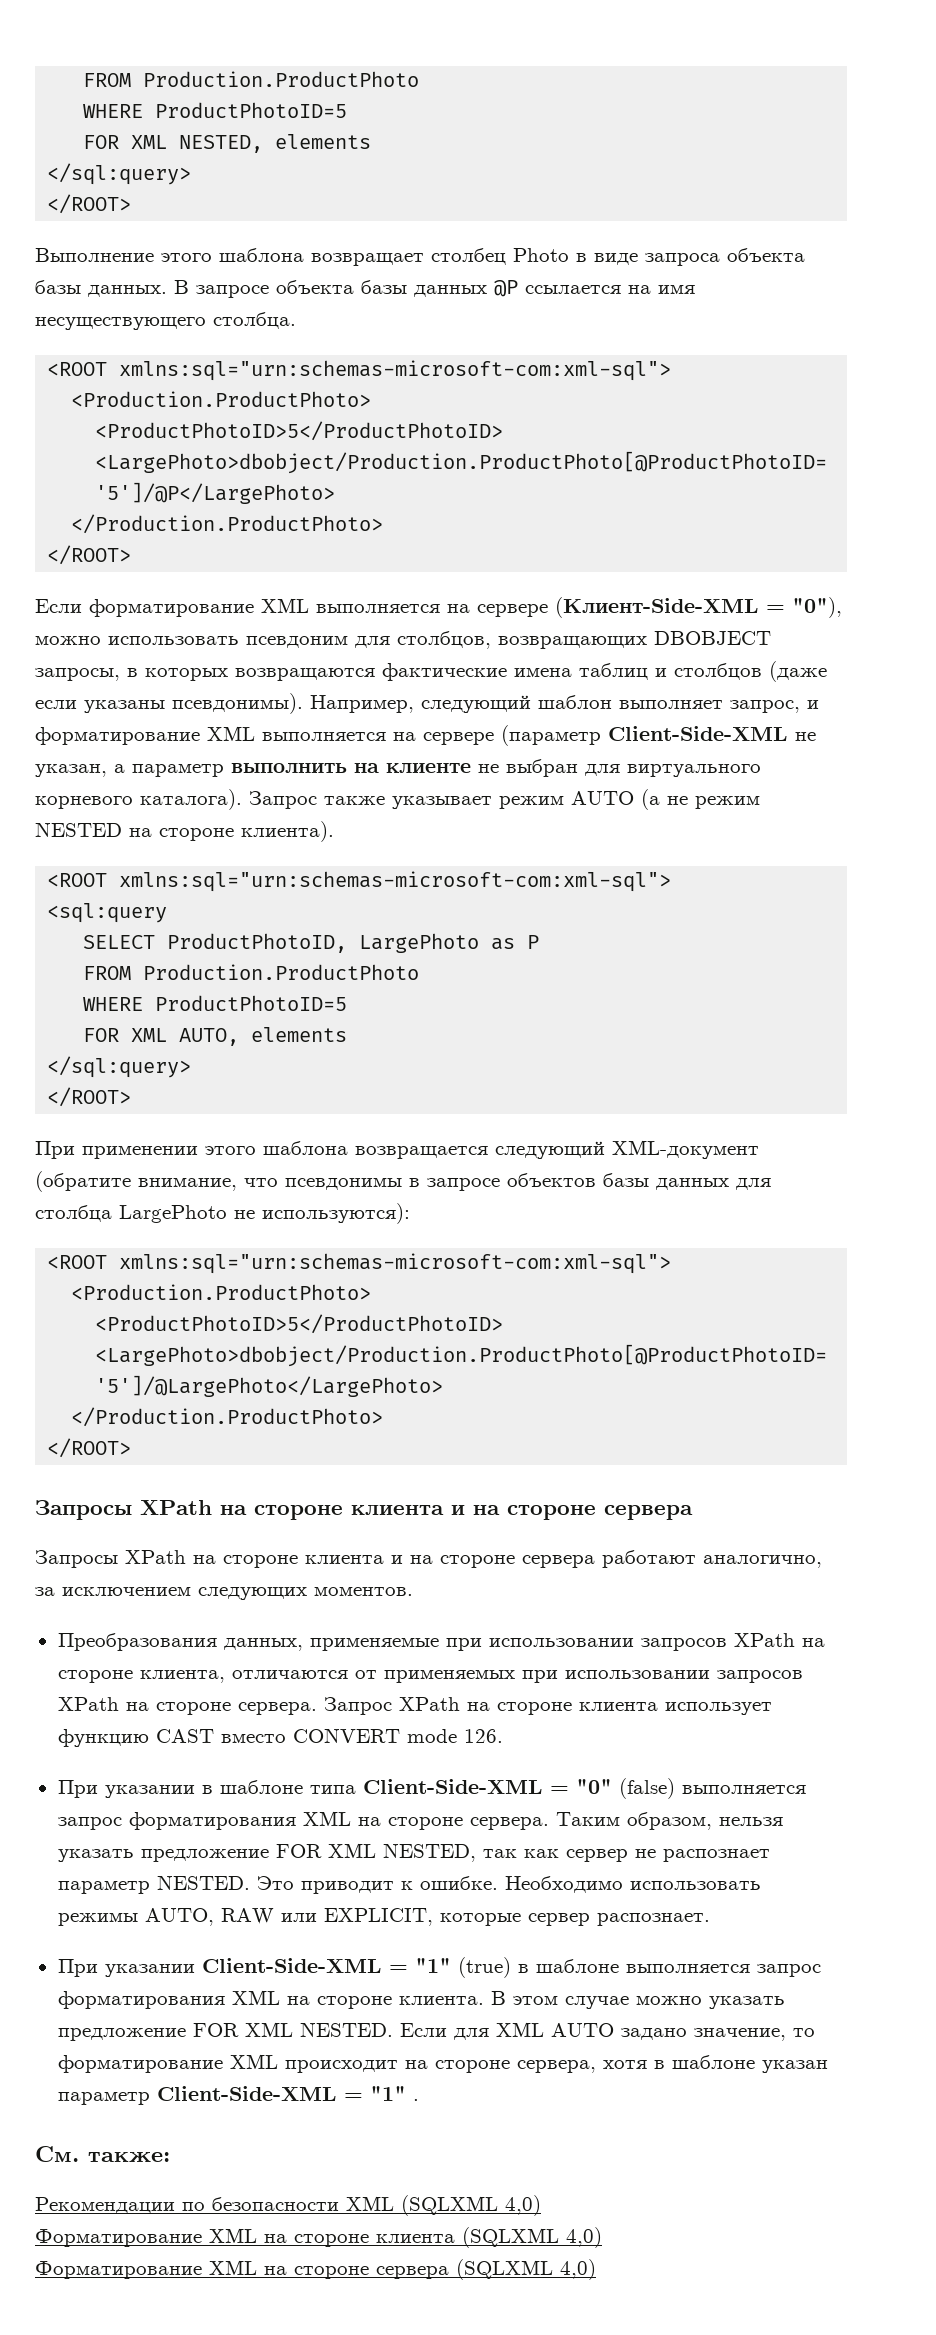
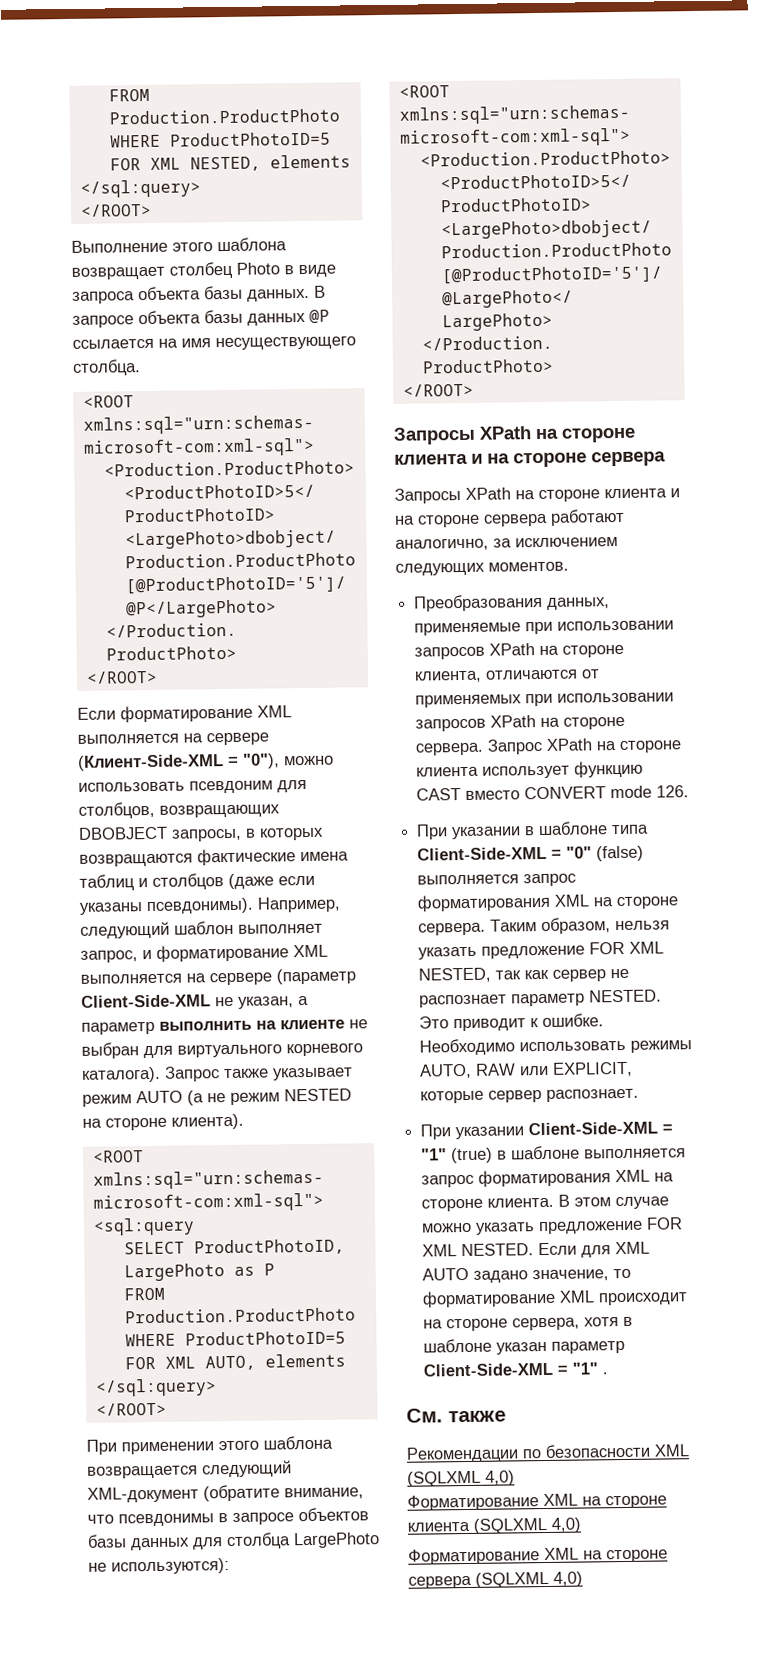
[88,2152,170,2162] также: -> [448,1410,506,1423] также

